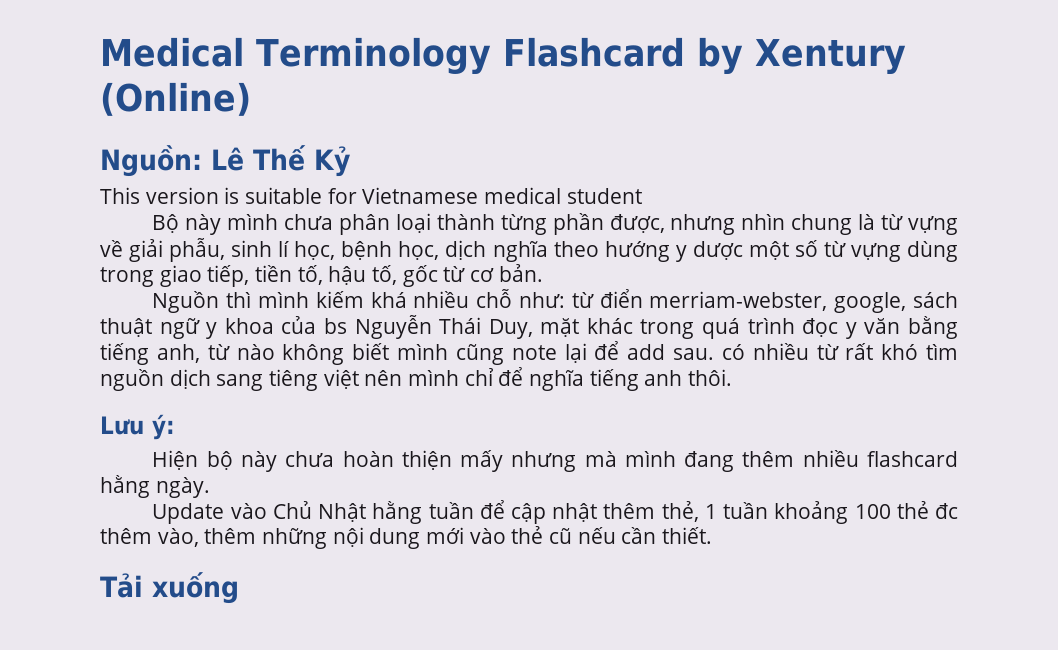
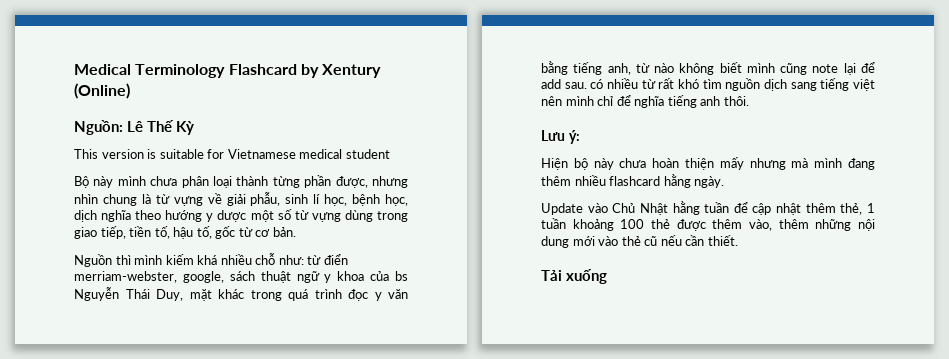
[314,146,350,177] Kỷ -> [176,121,194,135] Kỳ
[269,369,319,391] tiêng -> [820,78,850,91] tiếng
[935,503,959,519] đc -> [676,219,706,231] được

